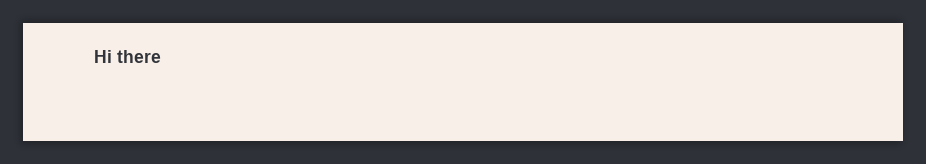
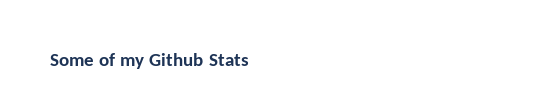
[94,50,161,63] Hi there -> [50,53,249,69] Some of my Github Stats

